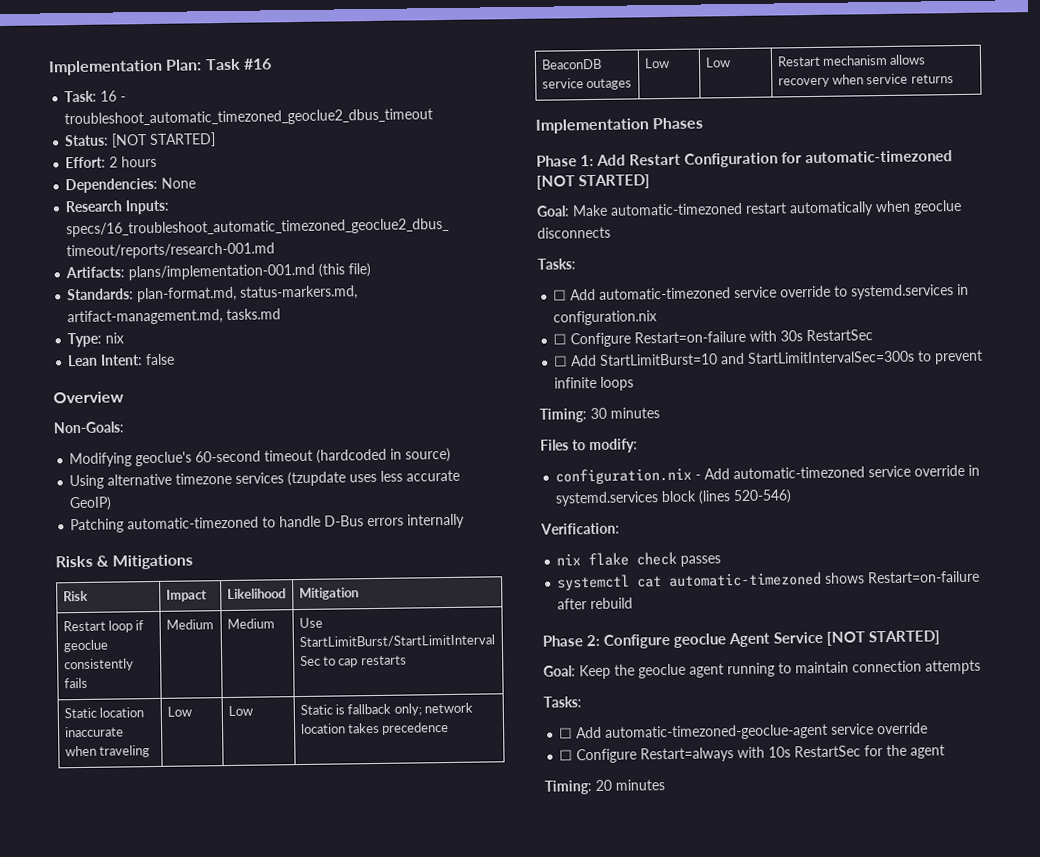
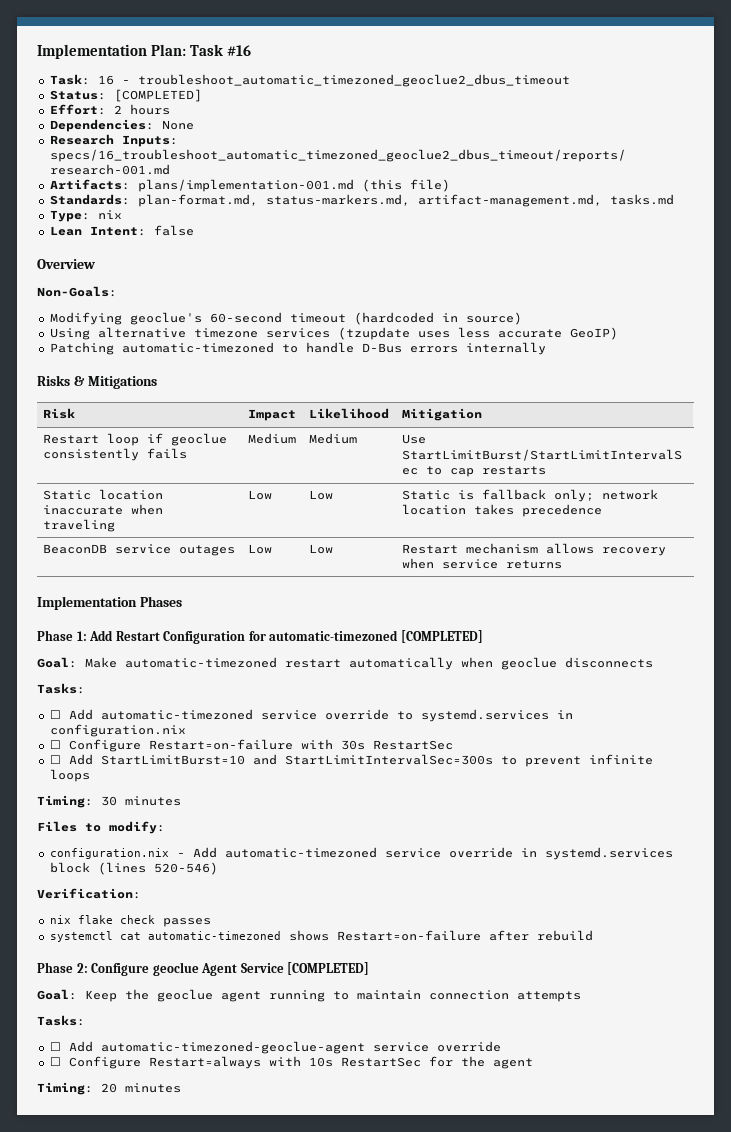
[111,132,217,148] [NOT STARTED] -> [113,89,202,102] [COMPLETED]
[536,174,650,190] [NOT STARTED] -> [400,630,483,643] [COMPLETED]
[826,630,940,646] [NOT STARTED] -> [287,962,370,975] [COMPLETED]

